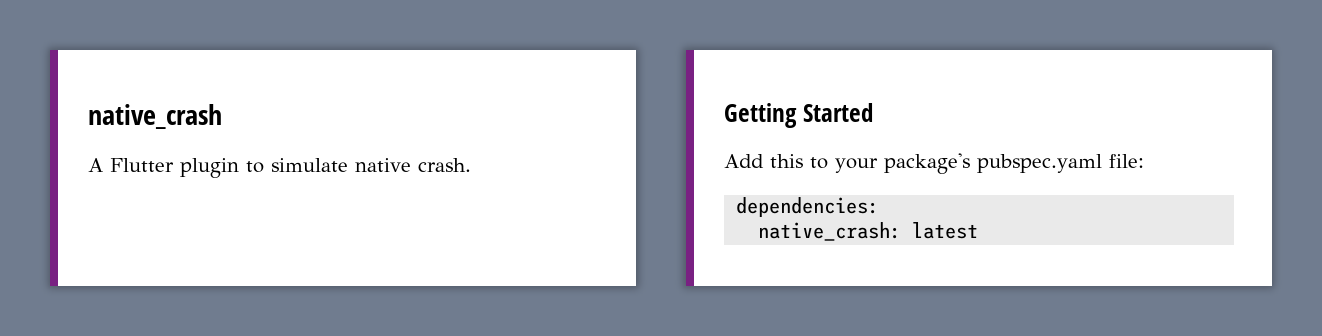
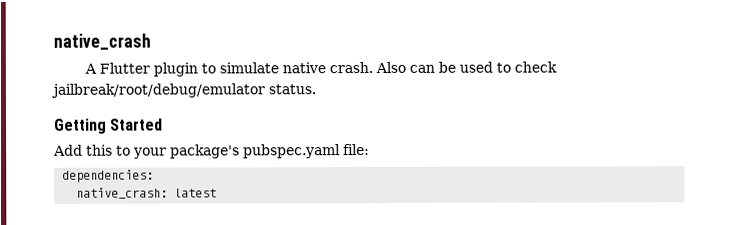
(471, 165) none -> [374,61,557,73] [51,83,316,98] Also can be used to check jailbreak/root/debug/emulator status.

